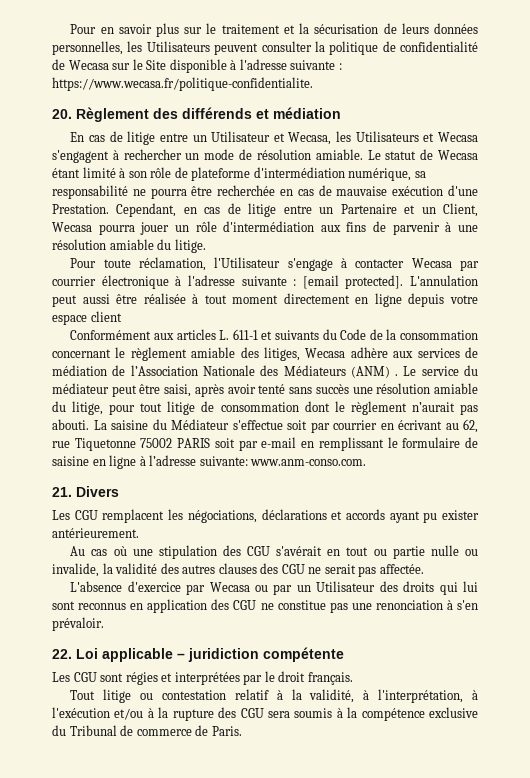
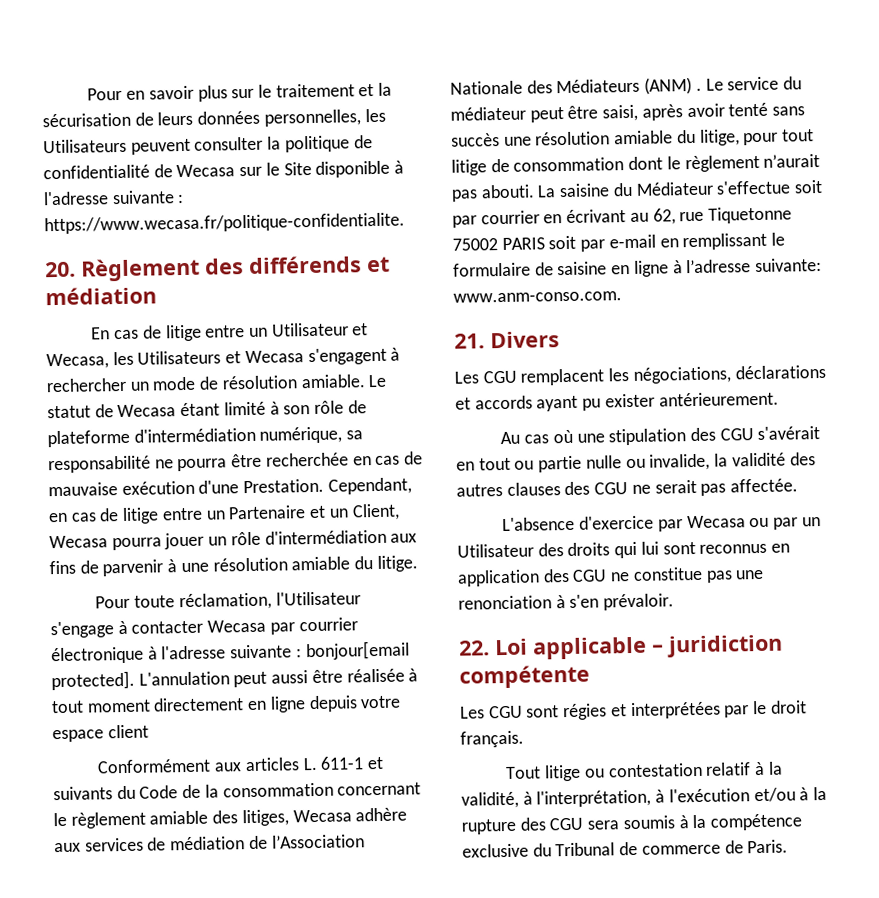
[302,275,339,289] [email -> [305,640,410,661] bonjour[email

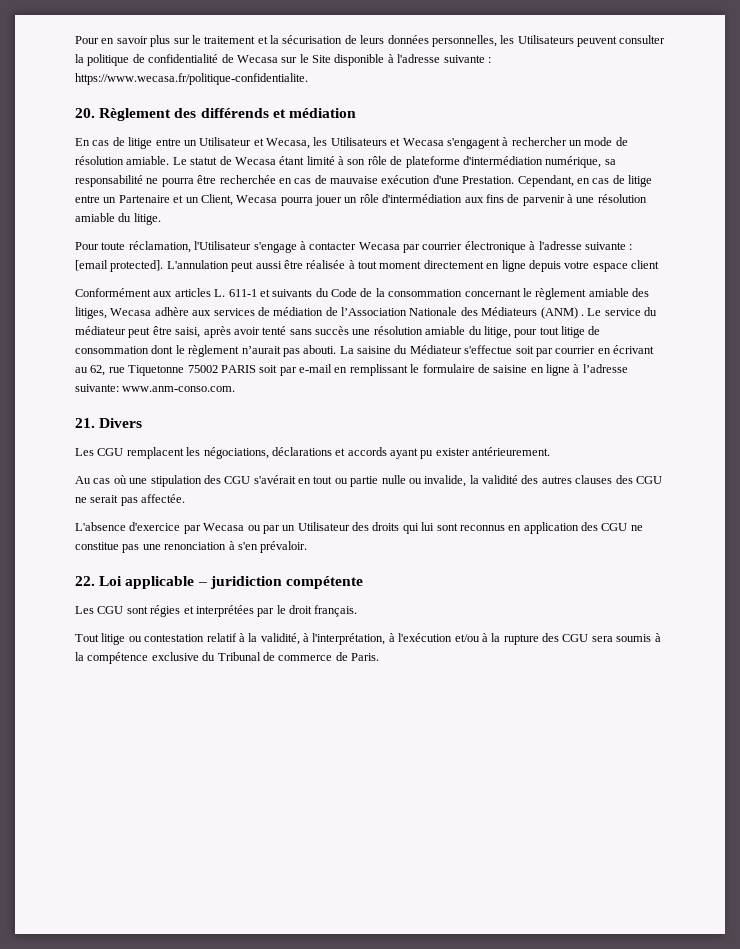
[305,640,410,661] bonjour[email -> [75,260,108,271] [email

